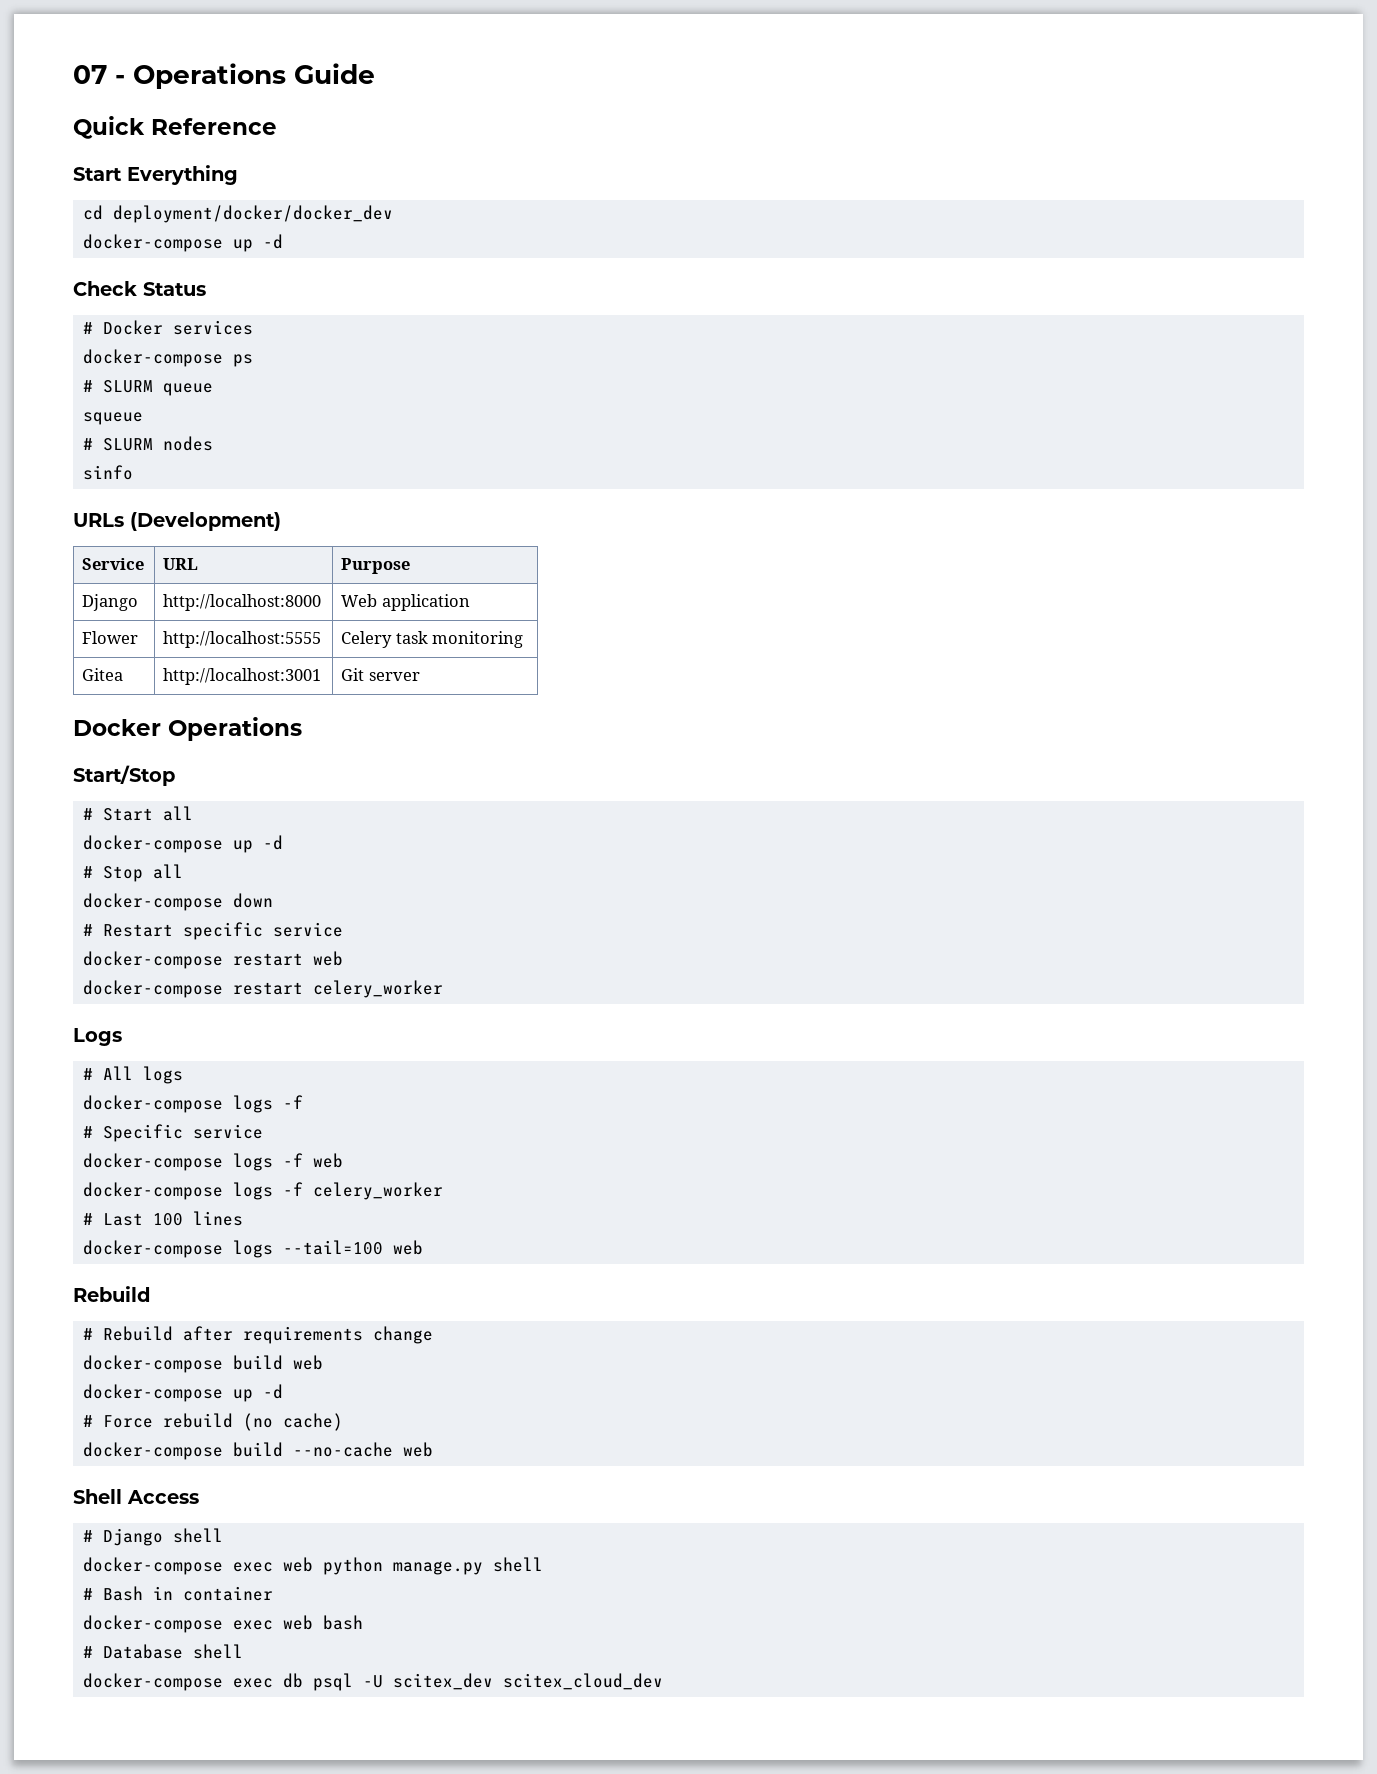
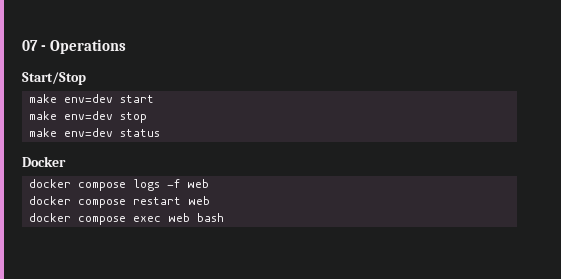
[294,63,375,84] [73,116,277,139] [73,165,238,185] [82,205,393,223] [82,234,283,252] [73,281,206,296] [82,320,253,335] [82,349,253,367] [82,380,213,396] [82,412,143,425] [82,436,213,451] [82,465,133,480] [73,512,281,531] [82,558,145,570] [163,558,199,570] [341,558,411,574] [82,594,139,611] [163,594,322,611] [341,594,470,611] [82,631,139,644] [163,631,322,648] [341,631,524,648] [82,668,124,681] [163,668,322,685] [341,668,420,681] [73,717,302,741] [73,765,175,786] [82,806,193,821] [82,835,283,853] [82,864,183,882] [82,893,273,911] [82,922,343,940] [82,951,343,969] [82,980,443,998] [73,1028,122,1046] [82,1066,183,1084] [82,1095,303,1113] [82,1124,263,1142] [82,1153,343,1171] [82,1182,443,1200] [82,1211,243,1226] [82,1240,423,1258] [73,1286,151,1302] [82,1326,433,1344] [82,1355,323,1373] [82,1384,283,1402] [82,1413,343,1431] [82,1442,433,1460] [73,1489,199,1504] [82,1528,223,1546] [82,1557,543,1575] [82,1586,273,1601] [82,1615,363,1633] [82,1644,243,1659] [82,1673,663,1691] Guide // Quick Reference // Start Everything // cd deployment/docker/docker_dev // docker-compose up -d // Check Status // # Docker services // docker-compose ps // # SLURM queue // squeue // # SLURM nodes // sinfo // URLs (Development) // Service | URL | Purpose // Django | http://localhost:8000 | Web application // Flower | http://localhost:5555 | Celery task monitoring // Gitea | http://localhost:3001 | Git server // Docker Operations // Start/Stop // # Start all // docker-compose up -d // # Stop all // docker-compose down // # Restart specific service // docker-compose restart web // docker-compose restart celery_worker // Logs // # All logs // docker-compose logs -f // # Specific service // docker-compose logs -f web // docker-compose logs -f celery_worker // # Last 100 lines // docker-compose logs --tail=100 web // Rebuild // # Rebuild after requirements change // docker-compose build web // docker-compose up -d // # Force rebuild (no cache) // docker-compose build --no-cache web // Shell Access // # Django shell // docker-compose exec web python manage.py shell // # Bash in container // docker-compose exec web bash // # Database shell // docker-compose exec db psql -U scitex_dev scitex_cloud_dev -> [22,72,86,85] [29,94,155,103] [29,111,148,123] [29,128,161,137] [22,156,66,167] [29,179,210,191] [29,196,211,208] [29,213,225,225] // Start/Stop // make env=dev start // make env=dev stop // make env=dev status // Docker // docker compose logs -f web // docker compose restart web // docker compose exec web bash

